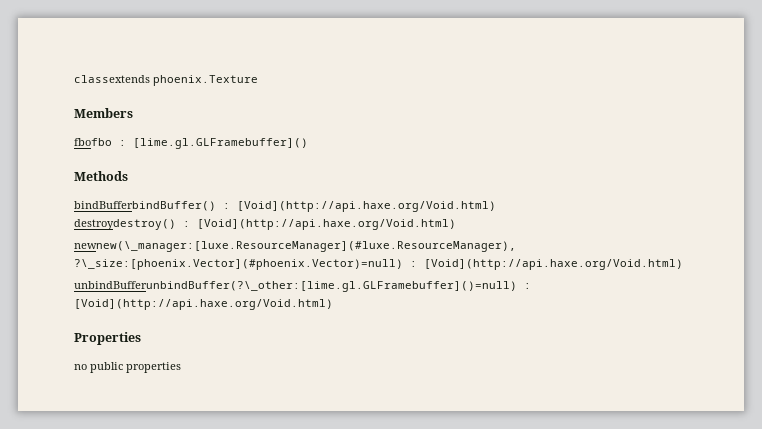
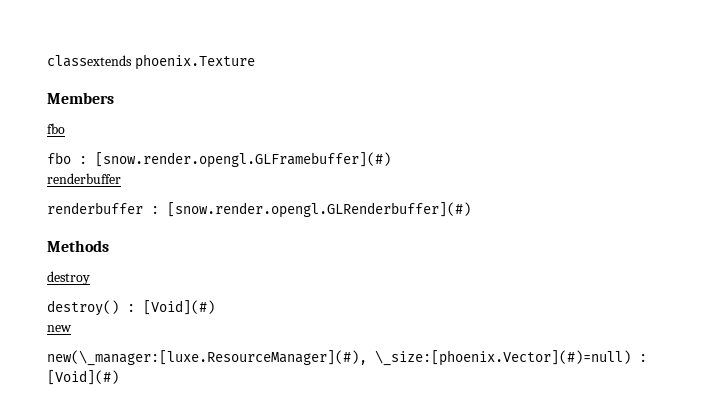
[74,138,308,149] [74,171,128,181] [74,201,496,212] [74,219,456,230] [74,241,516,252] [74,259,683,270] [74,281,531,292] [74,299,333,310] [74,332,141,345] [74,362,181,373] fbofbo : [lime.gl.GLFramebuffer]() // Methods // bindBufferbindBuffer() : [Void](http://api.haxe.org/Void.html) // destroydestroy() : [Void](http://api.haxe.org/Void.html) // newnew(\_manager:[luxe.ResourceManager](#luxe.ResourceManager), ?\_size:[phoenix.Vector](#phoenix.Vector)=null) : [Void](http://api.haxe.org/Void.html) // unbindBufferunbindBuffer(?\_other:[lime.gl.GLFramebuffer]()=null) : [Void](http://api.haxe.org/Void.html) // Properties // no public properties -> [47,123,65,134] [47,152,391,168] [47,173,121,184] [47,202,471,218] [47,240,109,252] [47,271,90,285] [47,300,215,316] [47,325,72,332] [47,350,647,366] [47,370,119,385] fbo // fbo : [snow.render.opengl.GLFramebuffer](#) // renderbuffer // renderbuffer : [snow.render.opengl.GLRenderbuffer](#) // Methods // destroy // destroy() : [Void](#) // new // new(\_manager:[luxe.ResourceManager](#), \_size:[phoenix.Vector](#)=null) : [Void](#)

